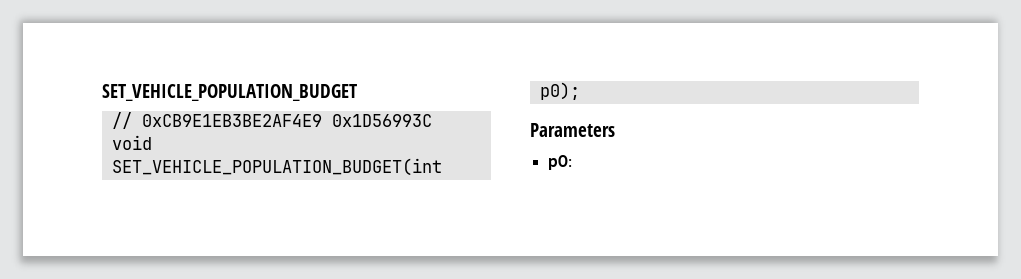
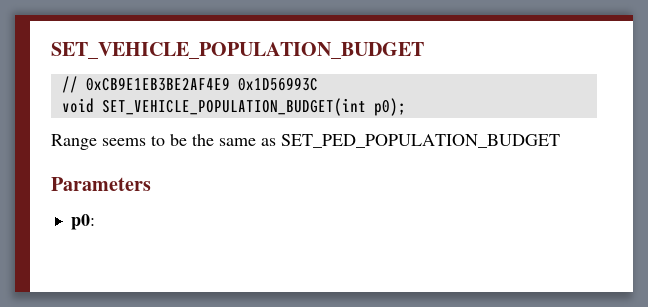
(580, 91) none -> [51,134,560,150] // Range seems to be the same as SET_PED_POPULATION_BUDGET

